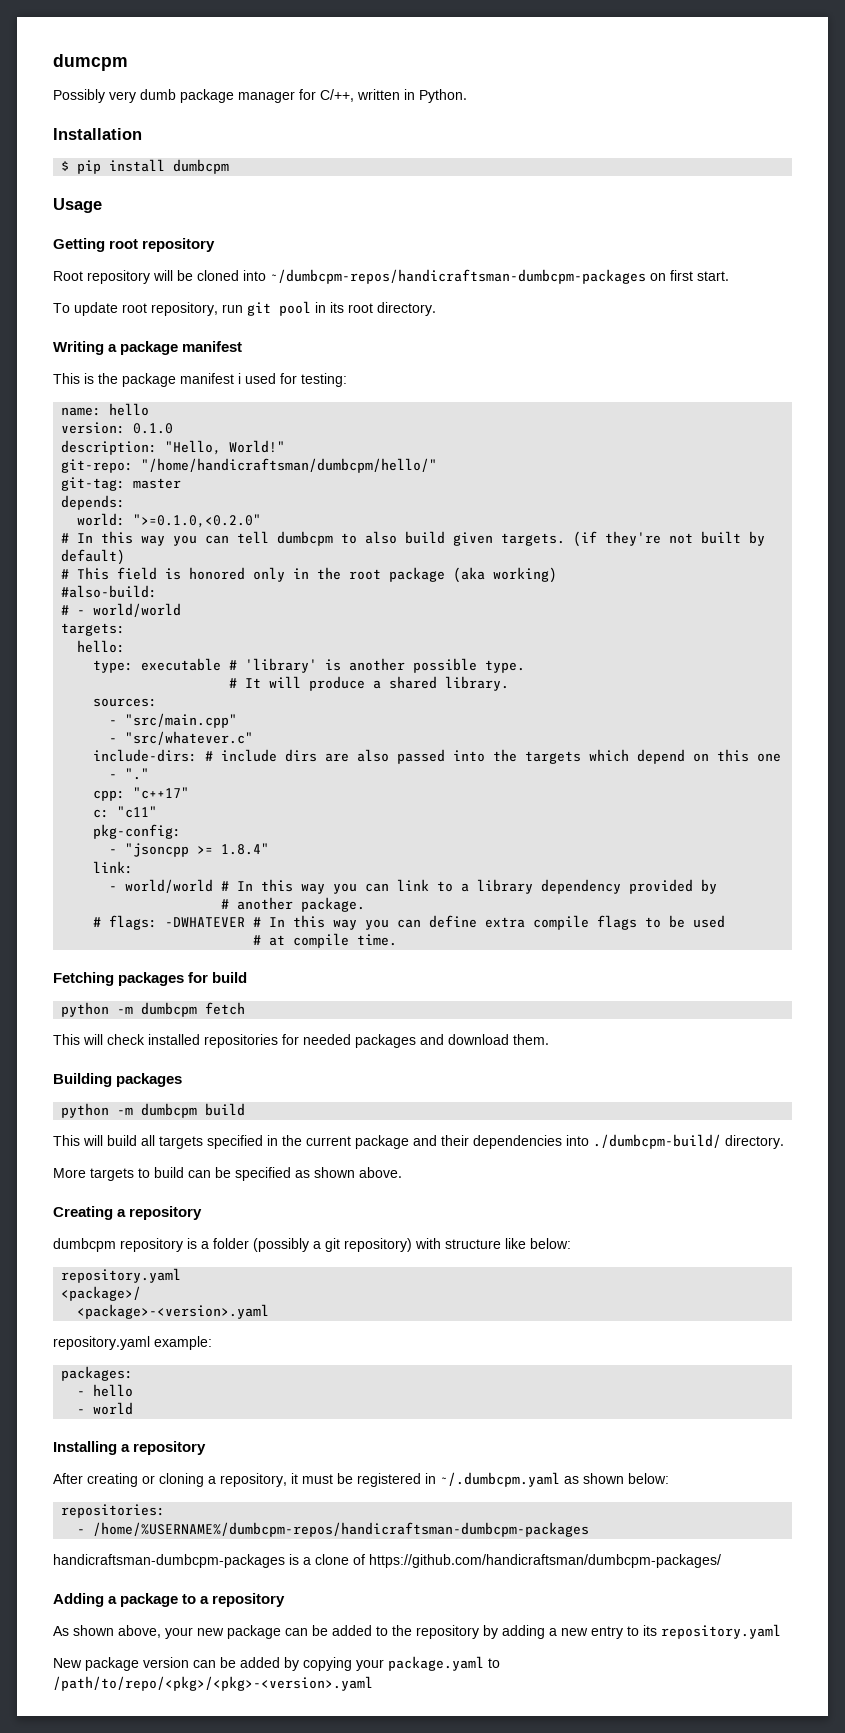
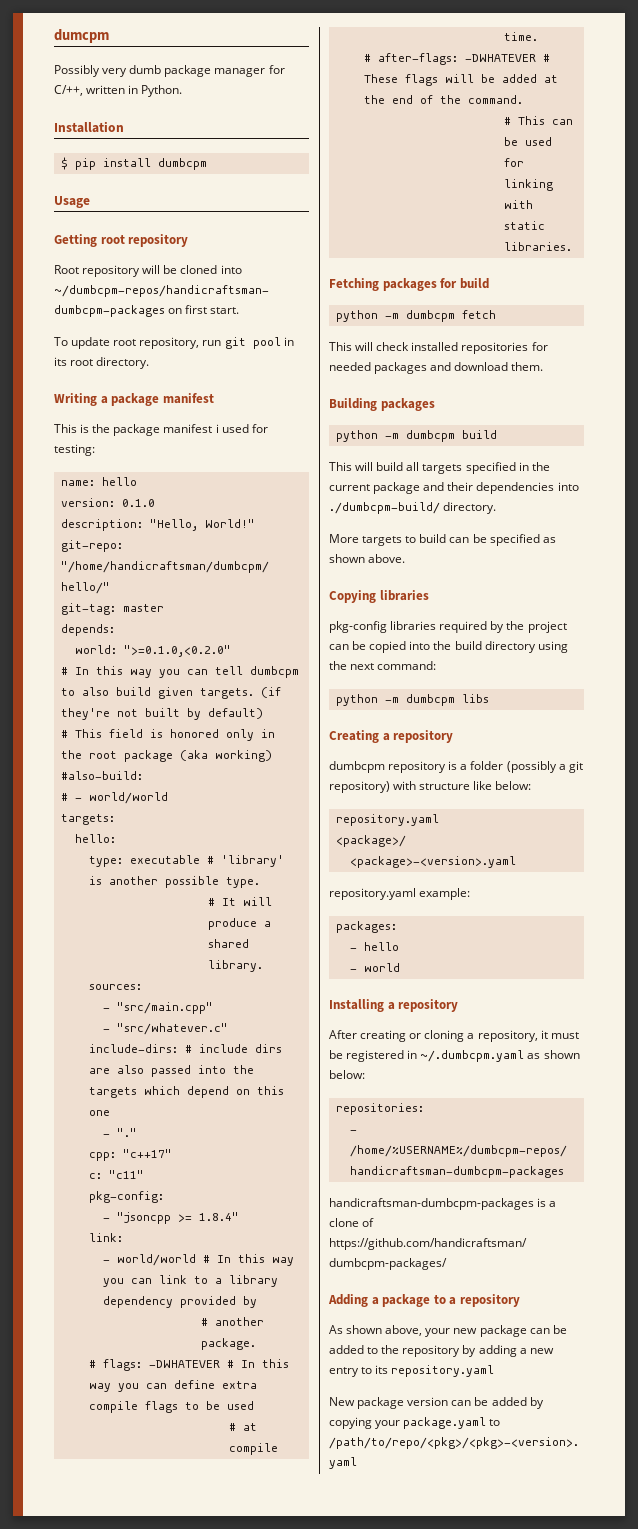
(398, 940) none -> [363,53,550,65] [363,74,558,86] [363,95,523,104] [503,116,573,125] [503,137,552,146] [503,158,524,167] [503,179,553,191] [503,200,533,209] [503,221,545,230] [503,242,572,251] // # after-flags: -DWHATEVER # These flags will be added at the end of the command. // # This can be used for linking with static libraries.
(402, 1172) none -> [329,590,429,603] [329,621,567,633] [329,641,568,653] [329,661,437,670] [335,694,489,706] // Copying libraries // pkg-config libraries required by the project can be copied into the build directory using the next command: // python -m dumbcpm libs

